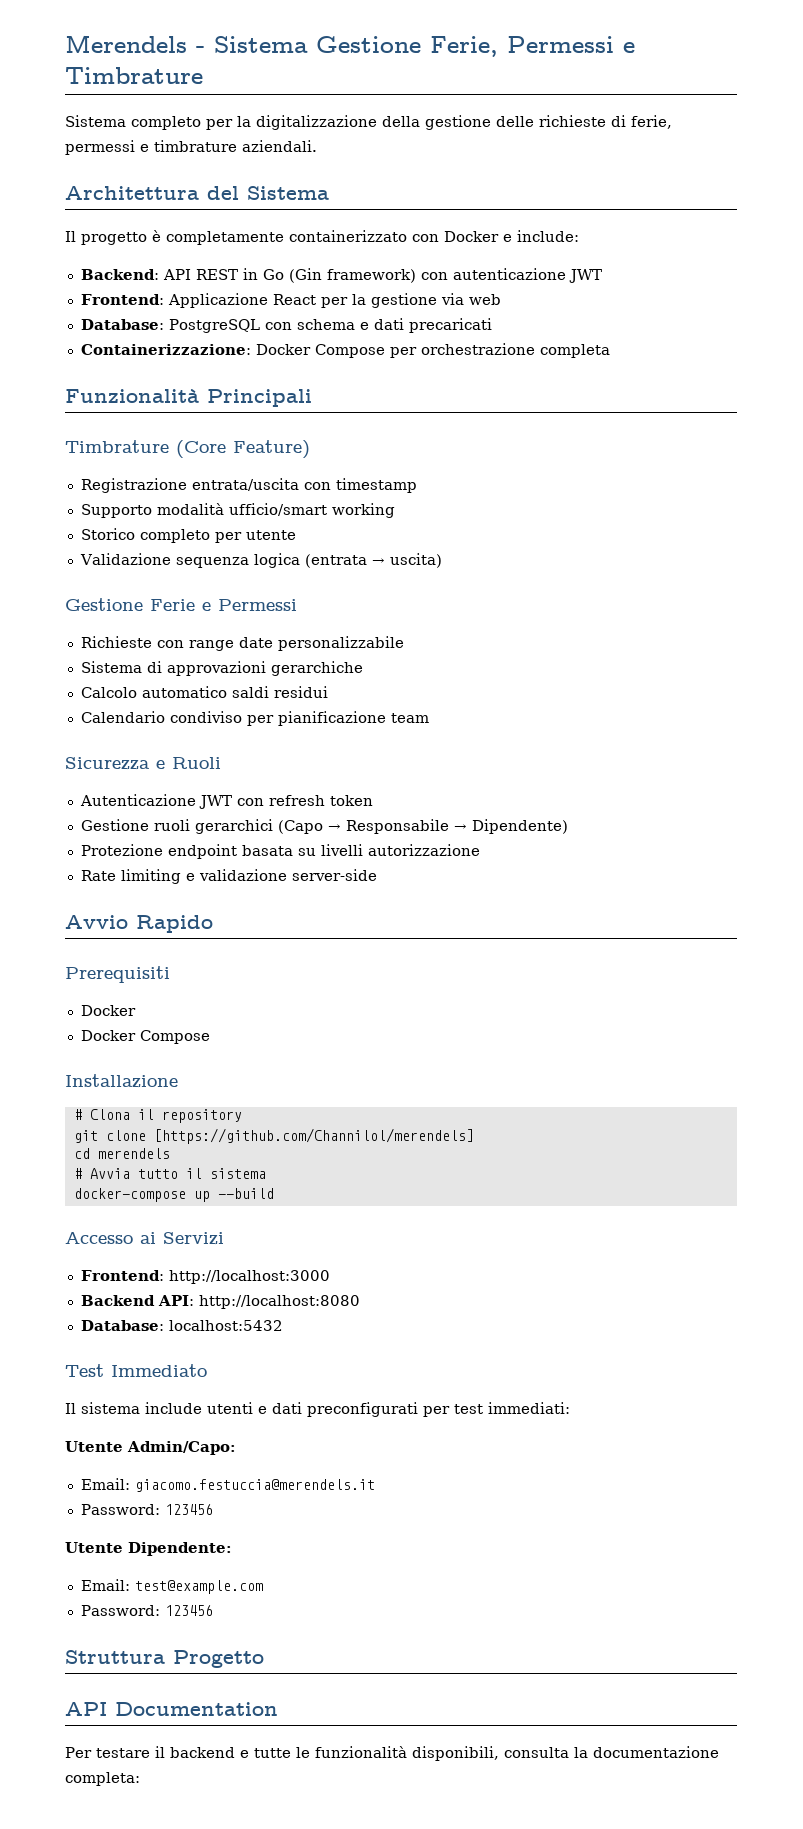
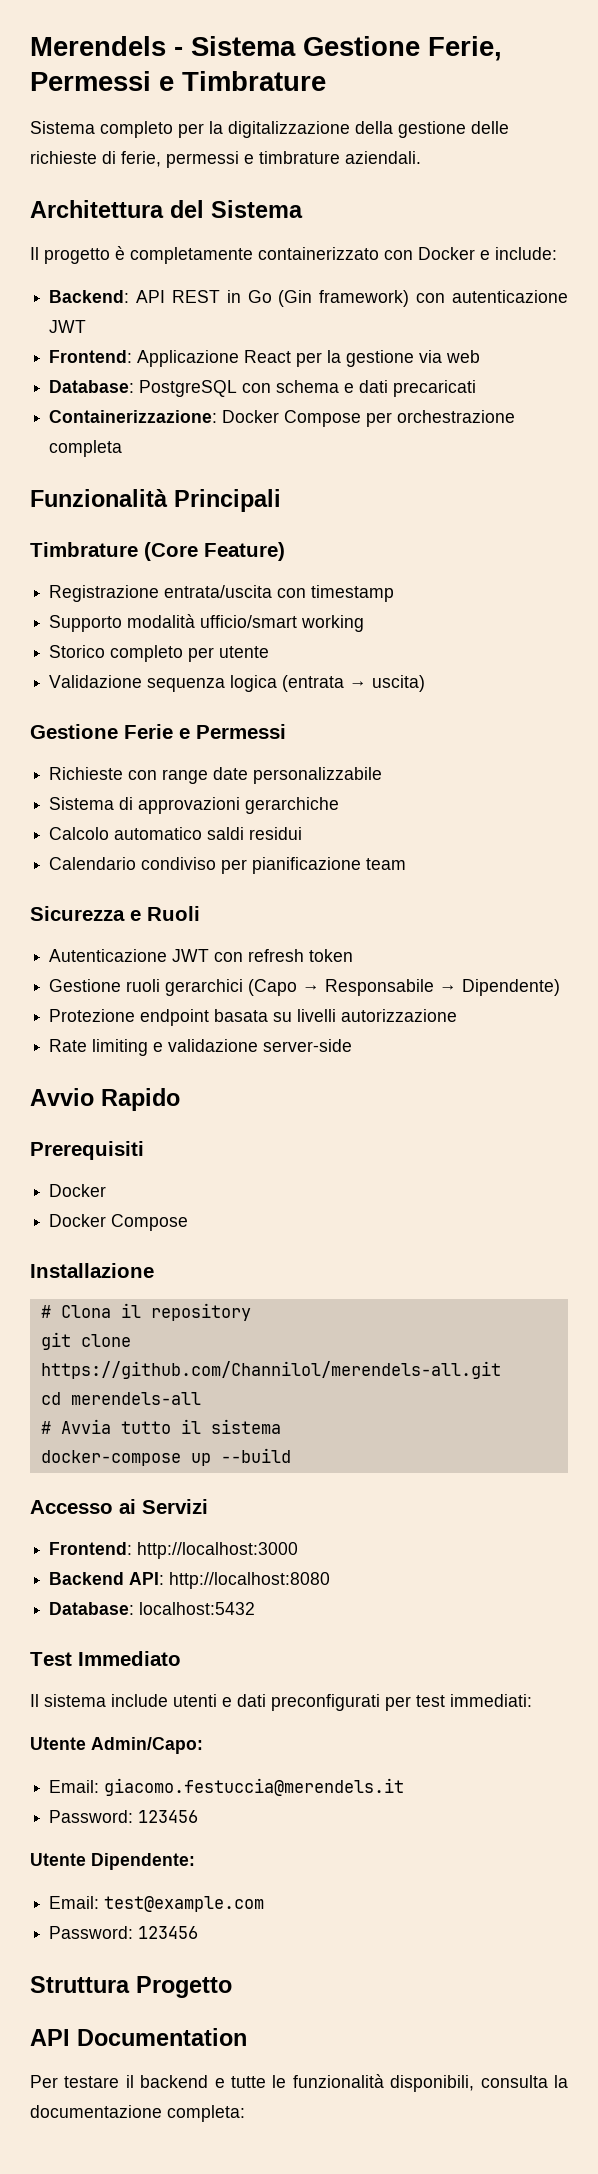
[153,1128,474,1144] [https://github.com/Channilol/merendels] -> [40,1361,501,1379] https://github.com/Channilol/merendels-all.git
[97,1148,170,1159] merendels -> [70,1392,201,1405] merendels-all

